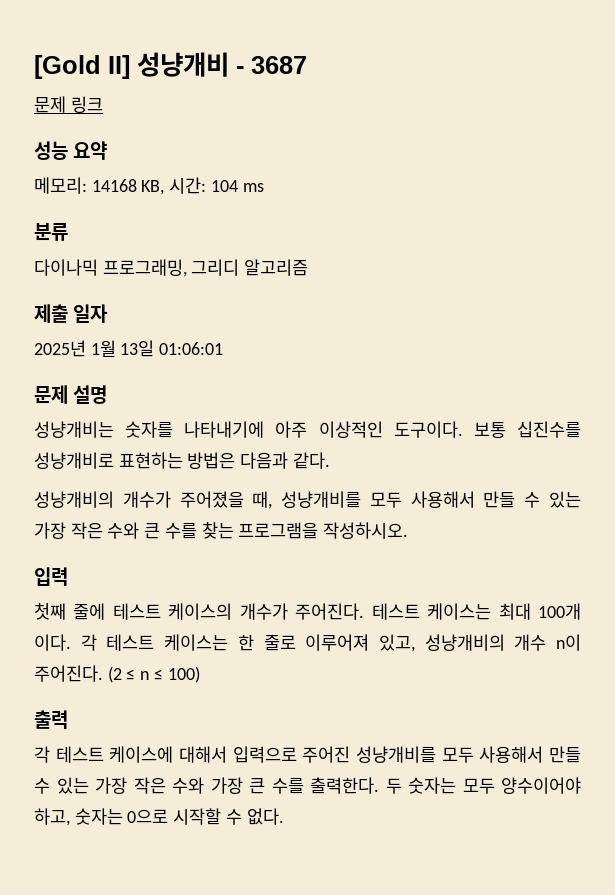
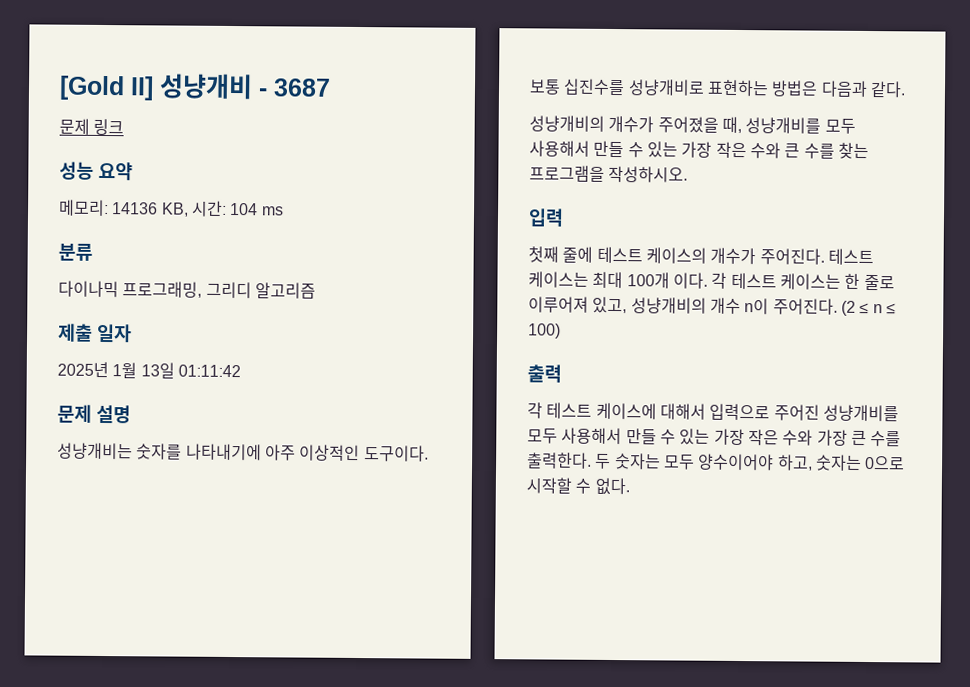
[91,179,137,192] 14168 -> [112,202,159,215] 14136
[159,342,224,355] 01:06:01 -> [177,364,241,378] 01:11:42

